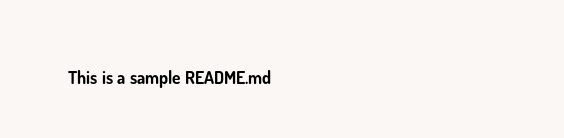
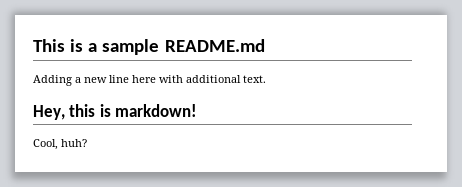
(271, 77) none -> [33,75,266,86] [33,104,198,120] [33,139,87,150] // Adding a new line here with additional text. // Hey, this is markdown! // Cool, huh?

